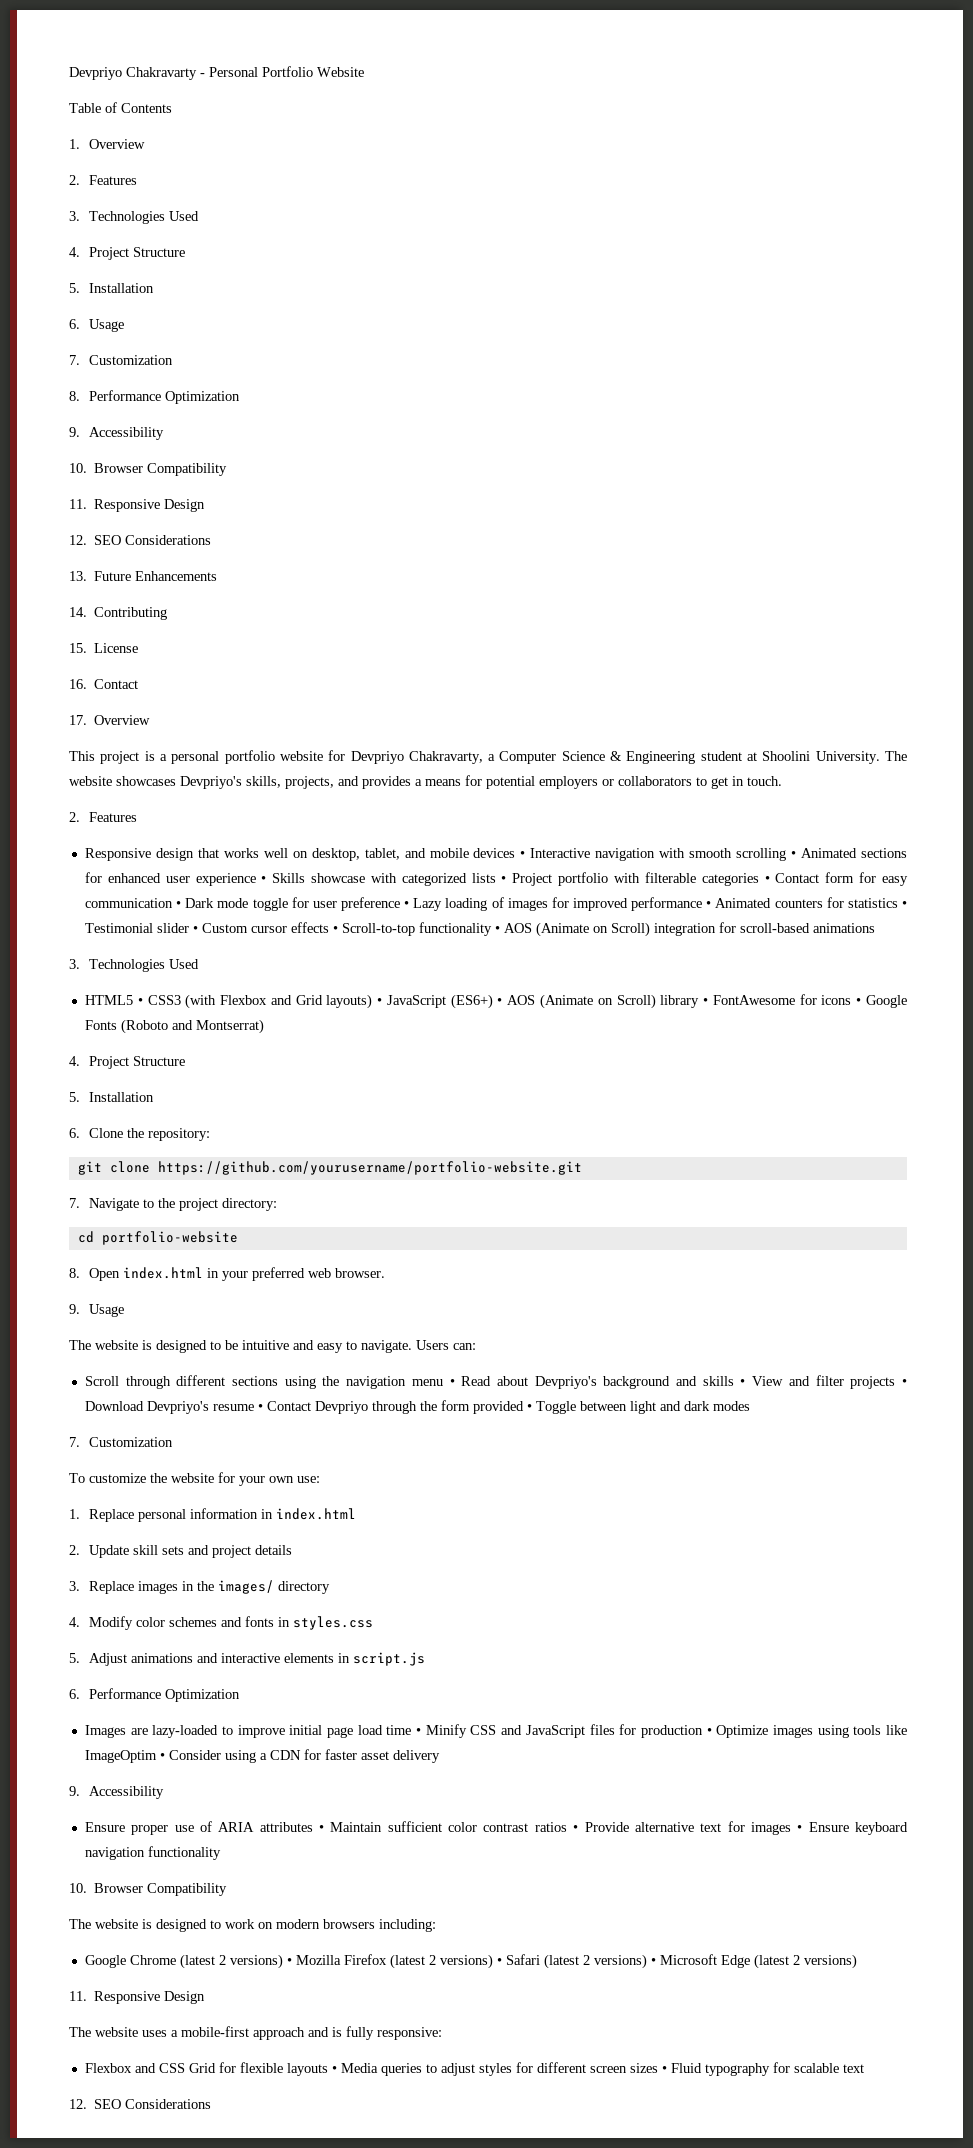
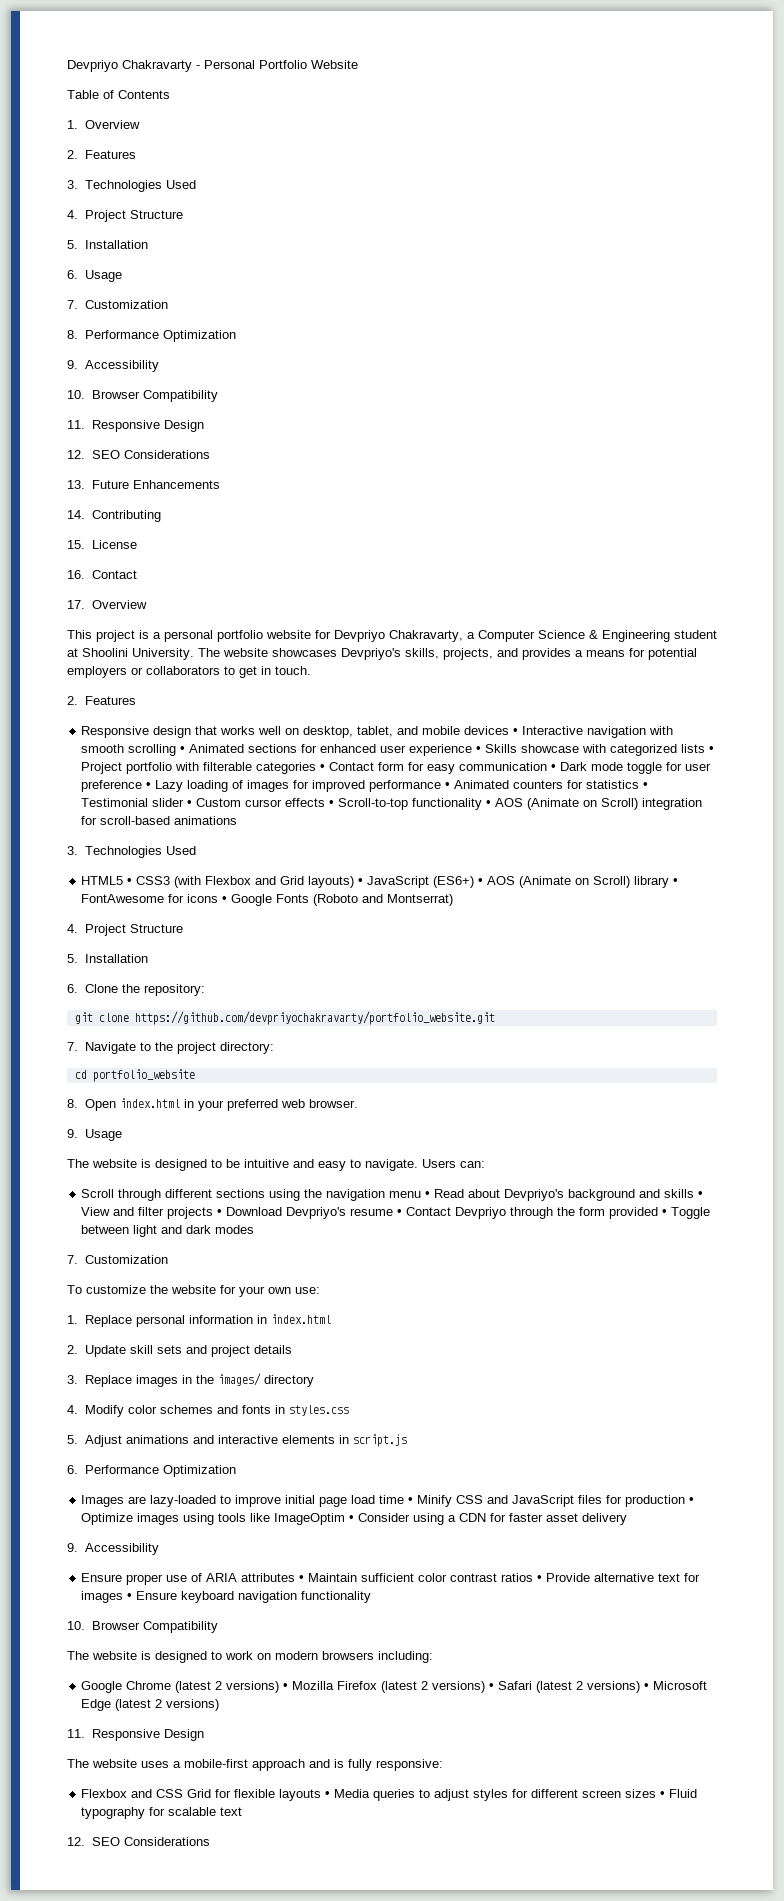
[157,1161,582,1175] https://github.com/yourusername/portfolio-website.git -> [134,1011,495,1025] https://github.com/devpriyochakravarty/portfolio_website.git
[101,1231,238,1245] portfolio-website -> [92,1069,195,1082] portfolio_website

